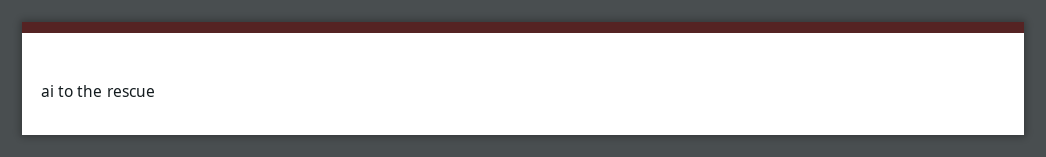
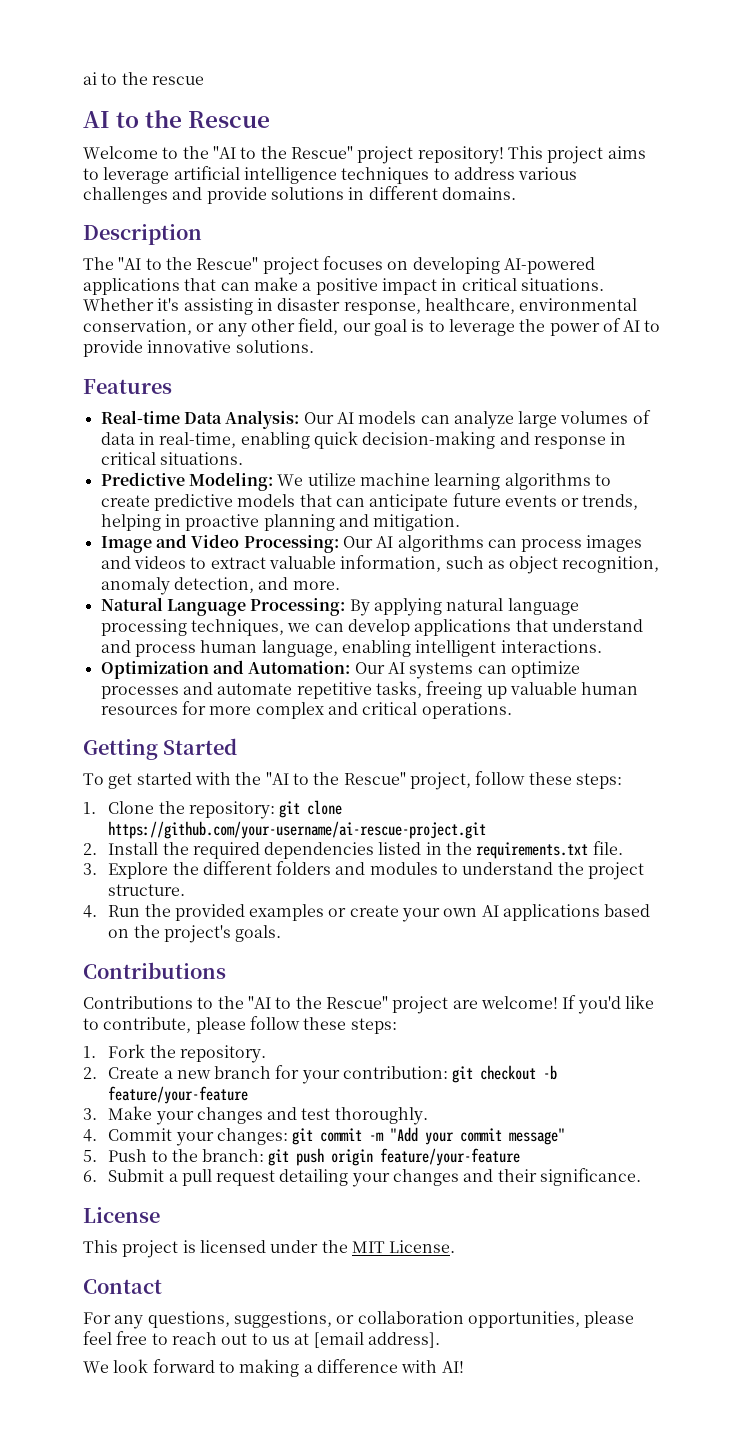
(155, 92) none -> [83,110,271,128] [83,146,646,164] [83,166,578,184] [83,186,516,204] [83,224,202,245] [83,256,595,275] [83,277,604,295] [83,298,638,315] [83,318,661,337] [83,340,314,357] [83,379,172,394] [100,410,651,429] [100,431,627,449] [100,452,243,465] [100,472,611,491] [100,493,639,511] [100,514,461,531] [100,534,643,553] [100,555,660,574] [100,577,340,595] [100,597,579,616] [100,619,643,636] [100,640,602,657] [100,660,580,679] [100,681,639,699] [100,701,512,719] [83,738,238,760] [83,771,622,790] [83,800,343,819] [108,821,487,839] [83,841,623,859] [83,861,645,880] [108,884,186,896] [83,904,651,922] [108,925,282,943] [83,962,226,979] [83,995,654,1014] [83,1016,397,1034] [83,1044,266,1063] [83,1065,558,1084] [108,1086,249,1104] [83,1106,428,1125] [83,1127,566,1146] [83,1148,521,1166] [83,1168,642,1187] [83,1207,160,1223] [83,1240,456,1258] [83,1279,162,1294] [83,1311,635,1329] [83,1331,440,1348] [83,1359,464,1377] // AI to the Rescue // Welcome to the "AI to the Rescue" project repository! This project aims to leverage artificial intelligence techniques to address various challenges and provide solutions in different domains. // Description // The "AI to the Rescue" project focuses on developing AI-powered applications that can make a positive impact in critical situations. Whether it's assisting in disaster response, healthcare, environmental conservation, or any other field, our goal is to leverage the power of AI to provide innovative solutions. // Features // Real-time Data Analysis: Our AI models can analyze large volumes of data in real-time, enabling quick decision-making and response in critical situations. // Predictive Modeling: We utilize machine learning algorithms to create predictive models that can anticipate future events or trends, helping in proactive planning and mitigation. // Image and Video Processing: Our AI algorithms can process images and videos to extract valuable information, such as object recognition, anomaly detection, and more. // Natural Language Processing: By applying natural language processing techniques, we can develop applications that understand and process human language, enabling intelligent interactions. // Optimization and Automation: Our AI systems can optimize processes and automate repetitive tasks, freeing up valuable human resources for more complex and critical operations. // Getting Started // To get started with the "AI to the Rescue" project, follow these steps: // 1. Clone the repository: git clone https://github.com/your-username/ai-rescue-project.git // 2. Install the required dependencies listed in the requirements.txt file. // 3. Explore the different folders and modules to understand the project structure. // 4. Run the provided examples or create your own AI applications based on the project's goals. // Contributions // Contributions to the "AI to the Rescue" project are welcome! If you'd like to contribute, please follow these steps: // 1. Fork the repository. // 2. Create a new branch for your contribution: git checkout -b feature/your-feature // 3. Make your changes and test thoroughly. // 4. Commit your changes: git commit -m "Add your commit message" // 5. Push to the branch: git push origin feature/your-feature // 6. Submit a pull request detailing your changes and their significance. // License // This project is licensed under the MIT License. // Contact // For any questions, suggestions, or collaboration opportunities, please feel free to reach out to us at [email address]. // We look forward to making a difference with AI!

